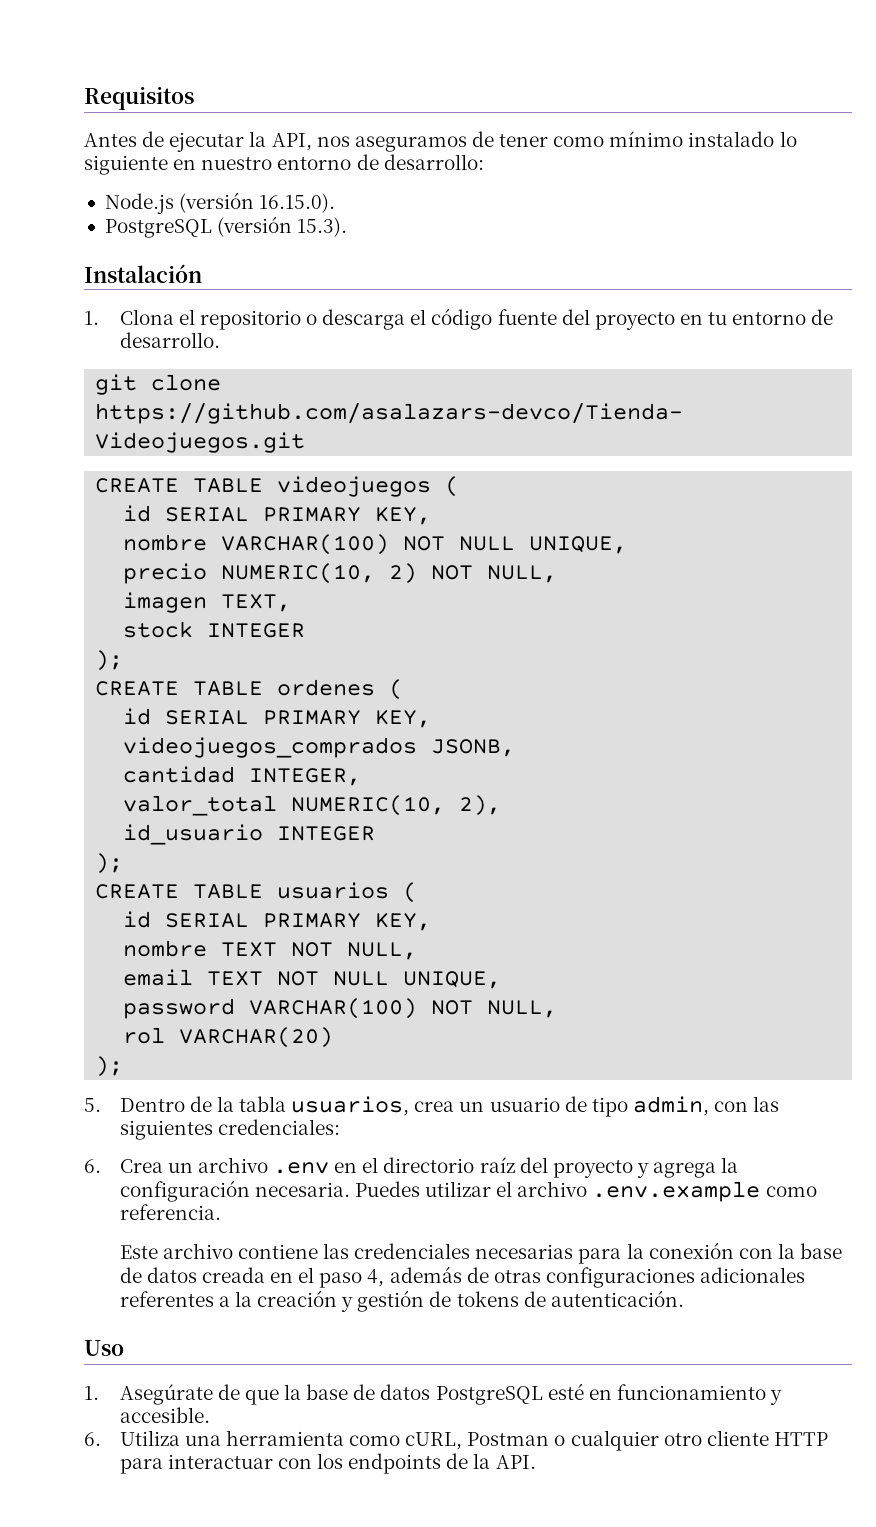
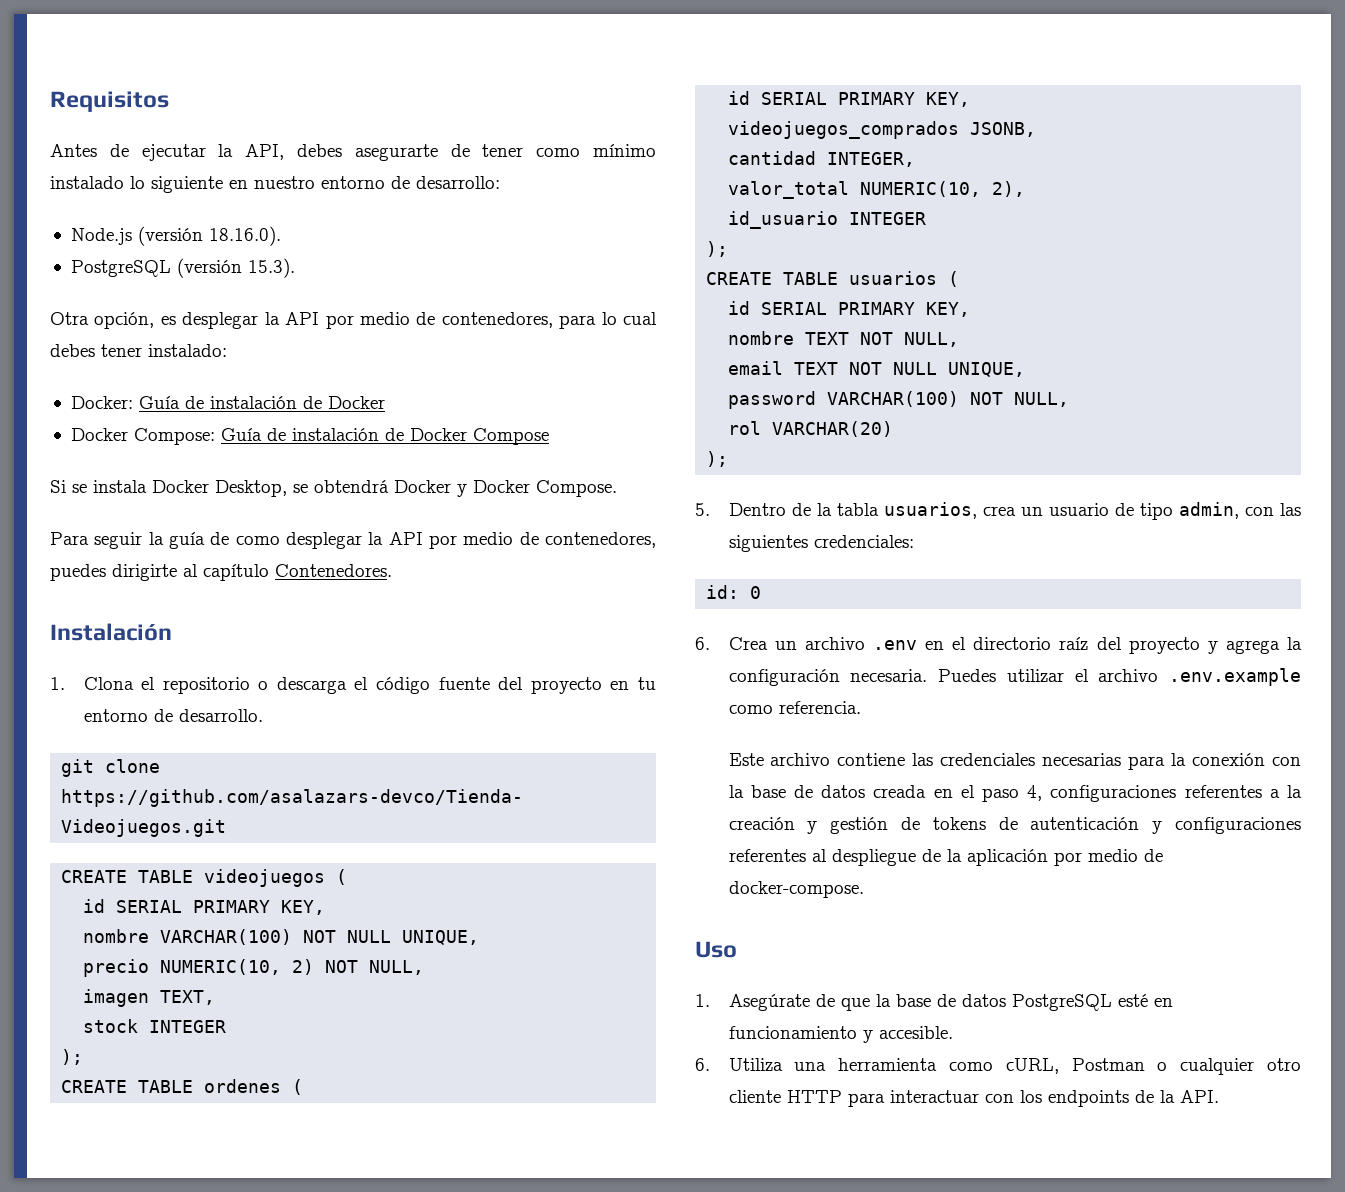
[316,136,467,152] nos aseguramos -> [297,144,438,161] debes asegurarte
[259,193,336,213] 16.15.0). -> [208,226,281,246] 18.16.0).
(348, 227) none -> [50,312,657,329] [50,344,227,357] [70,396,385,409] [70,428,549,445] [50,480,617,497] [50,532,656,549] [50,564,392,581] // Otra opción, es desplegar la API por medio de contenedores, para lo cual debes tener instalado: // Docker: Guía de instalación de Docker // Docker Compose: Guía de instalación de Docker Compose // Si se instala Docker Desktop, se obtendrá Docker y Docker Compose. // Para seguir la guía de como desplegar la API por medio de contenedores, puedes dirigirte al capítulo Contenedores.
(340, 1127) none -> [706,585,762,599] // id: 0
[389,1266,806,1288] además de otras configuraciones adicionales -> [1050,785,1177,802] configuraciones
[550,1290,684,1307] autenticación. -> [1030,817,1301,834] [728,849,1163,866] [728,881,864,898] autenticación y configuraciones referentes al despliegue de la aplicación por medio de docker-compose.

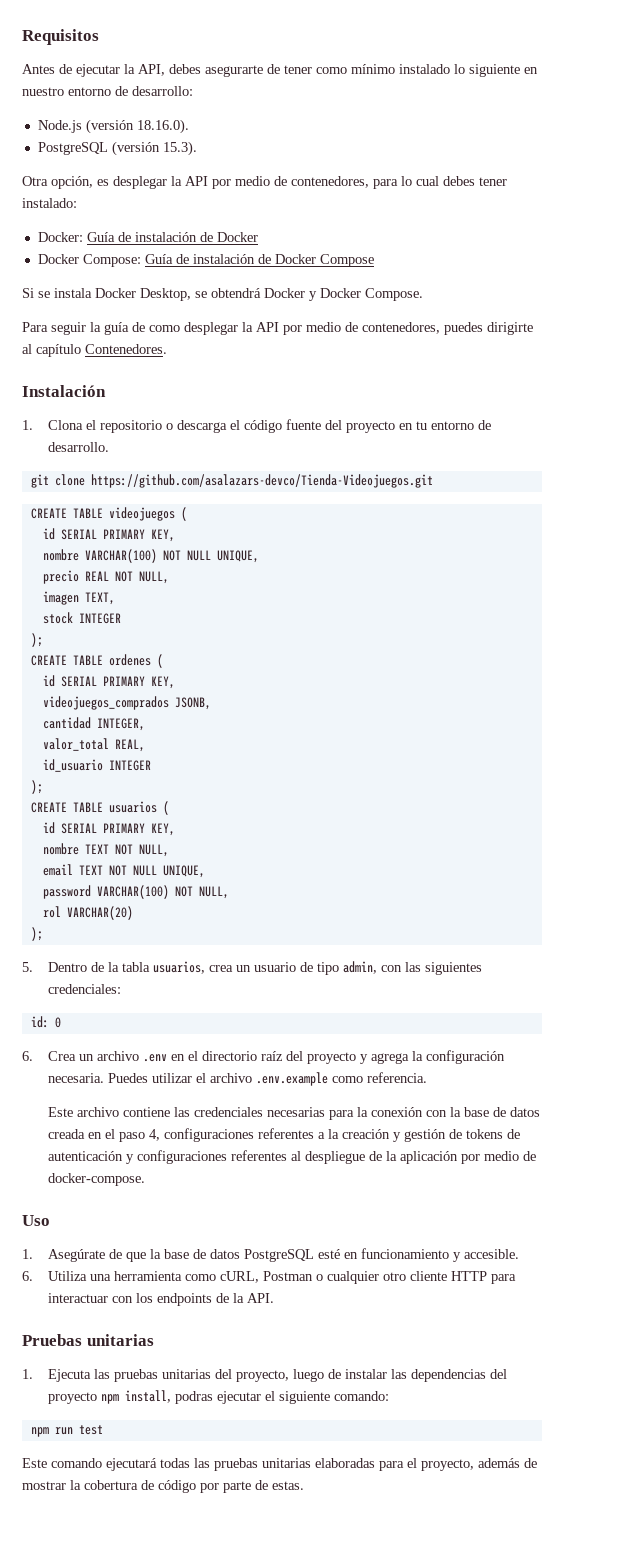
[160,959,315,975] NUMERIC(10, 2) -> [84,571,109,581] REAL
[860,181,1026,197] NUMERIC(10, 2), -> [114,739,145,752] REAL,
(1219, 1096) none -> [22,1334,154,1346] [22,1369,507,1382] [47,1390,389,1404] [30,1425,103,1437] [22,1458,537,1471] [22,1480,304,1493] // Pruebas unitarias // 1. Ejecuta las pruebas unitarias del proyecto, luego de instalar las dependencias del proyecto npm install, podras ejecutar el siguiente comando: // npm run test // Este comando ejecutará todas las pruebas unitarias elaboradas para el proyecto, además de mostrar la cobertura de código por parte de estas.

